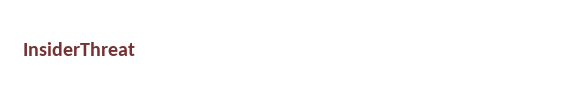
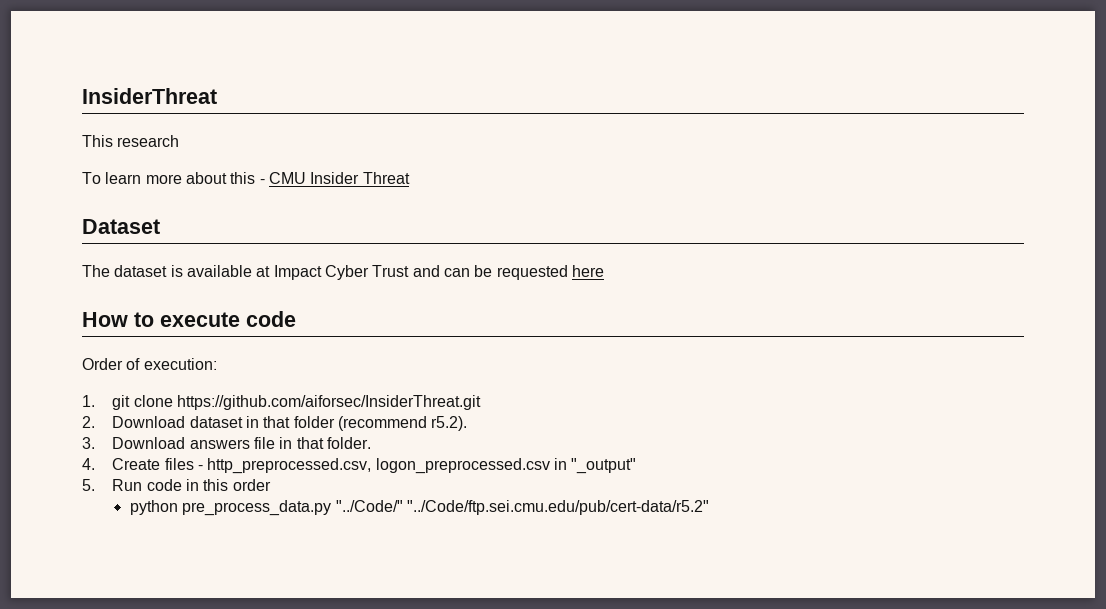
(135, 49) none -> [82,135,180,147] [82,172,410,184] [82,219,160,234] [82,265,604,280] [82,311,296,327] [82,358,217,370] [82,395,481,410] [82,416,468,431] [82,437,371,449] [82,458,637,474] [82,479,271,491] [129,500,709,516] // This research // To learn more about this - CMU Insider Threat // Dataset // The dataset is available at Impact Cyber Trust and can be requested here // How to execute code // Order of execution: // 1. git clone https://github.com/aiforsec/InsiderThreat.git // 2. Download dataset in that folder (recommend r5.2). // 3. Download answers file in that folder. // 4. Create files - http_preprocessed.csv, logon_preprocessed.csv in "_output" // 5. Run code in this order // python pre_process_data.py "../Code/" "../Code/ftp.sei.cmu.edu/pub/cert-data/r5.2"

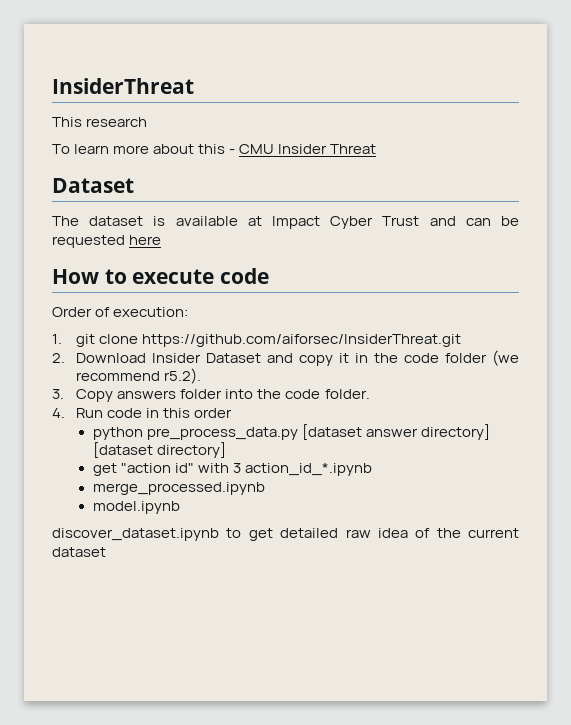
[189,416,468,431] [82,437,371,449] [82,458,637,474] [82,479,95,491] dataset in that folder (recommend r5.2). // 3. Download answers file in that folder. // 4. Create files - http_preprocessed.csv, logon_preprocessed.csv in "_output" // 5. -> [152,350,519,366] [76,368,202,384] [52,389,370,402] [52,408,65,418] Insider Dataset and copy it in the code folder (we recommend r5.2). // 3. Copy answers folder into the code folder. // 4.
[335,500,709,515] "../Code/" "../Code/ftp.sei.cmu.edu/pub/cert-data/r5.2" -> [301,424,490,440] [92,442,226,458] [92,463,372,476] [92,482,265,495] [92,501,180,514] [52,528,519,541] [52,547,106,557] [dataset answer directory] [dataset directory] // get "action id" with 3 action_id_*.ipynb // merge_processed.ipynb // model.ipynb // discover_dataset.ipynb to get detailed raw idea of the current dataset

